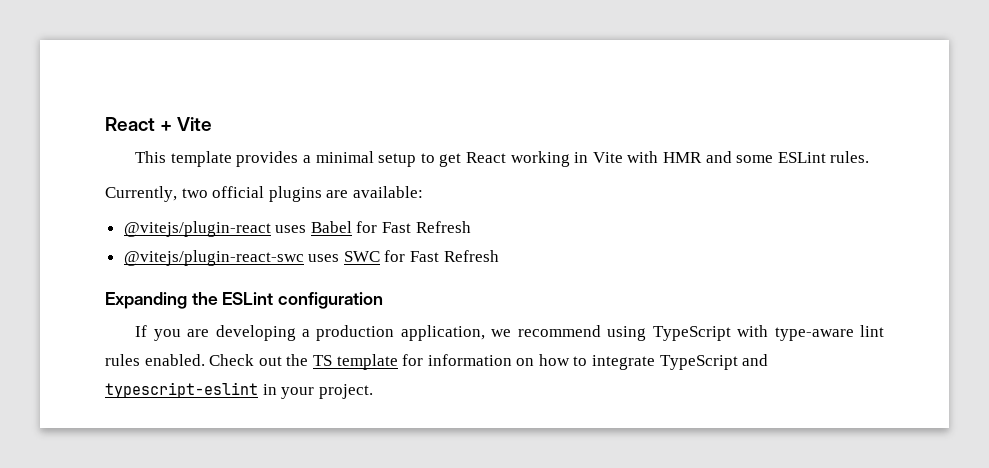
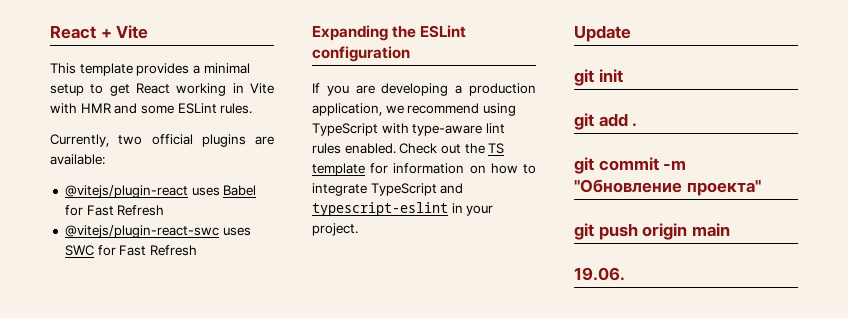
(373, 391) none -> [574,25,631,42] [574,69,623,86] [574,113,638,130] [574,157,687,174] [574,179,761,196] [574,223,730,240] [574,267,625,281] // Update // git init // git add . // git commit -m "Обновление проекта" // git push origin main // 19.06.

